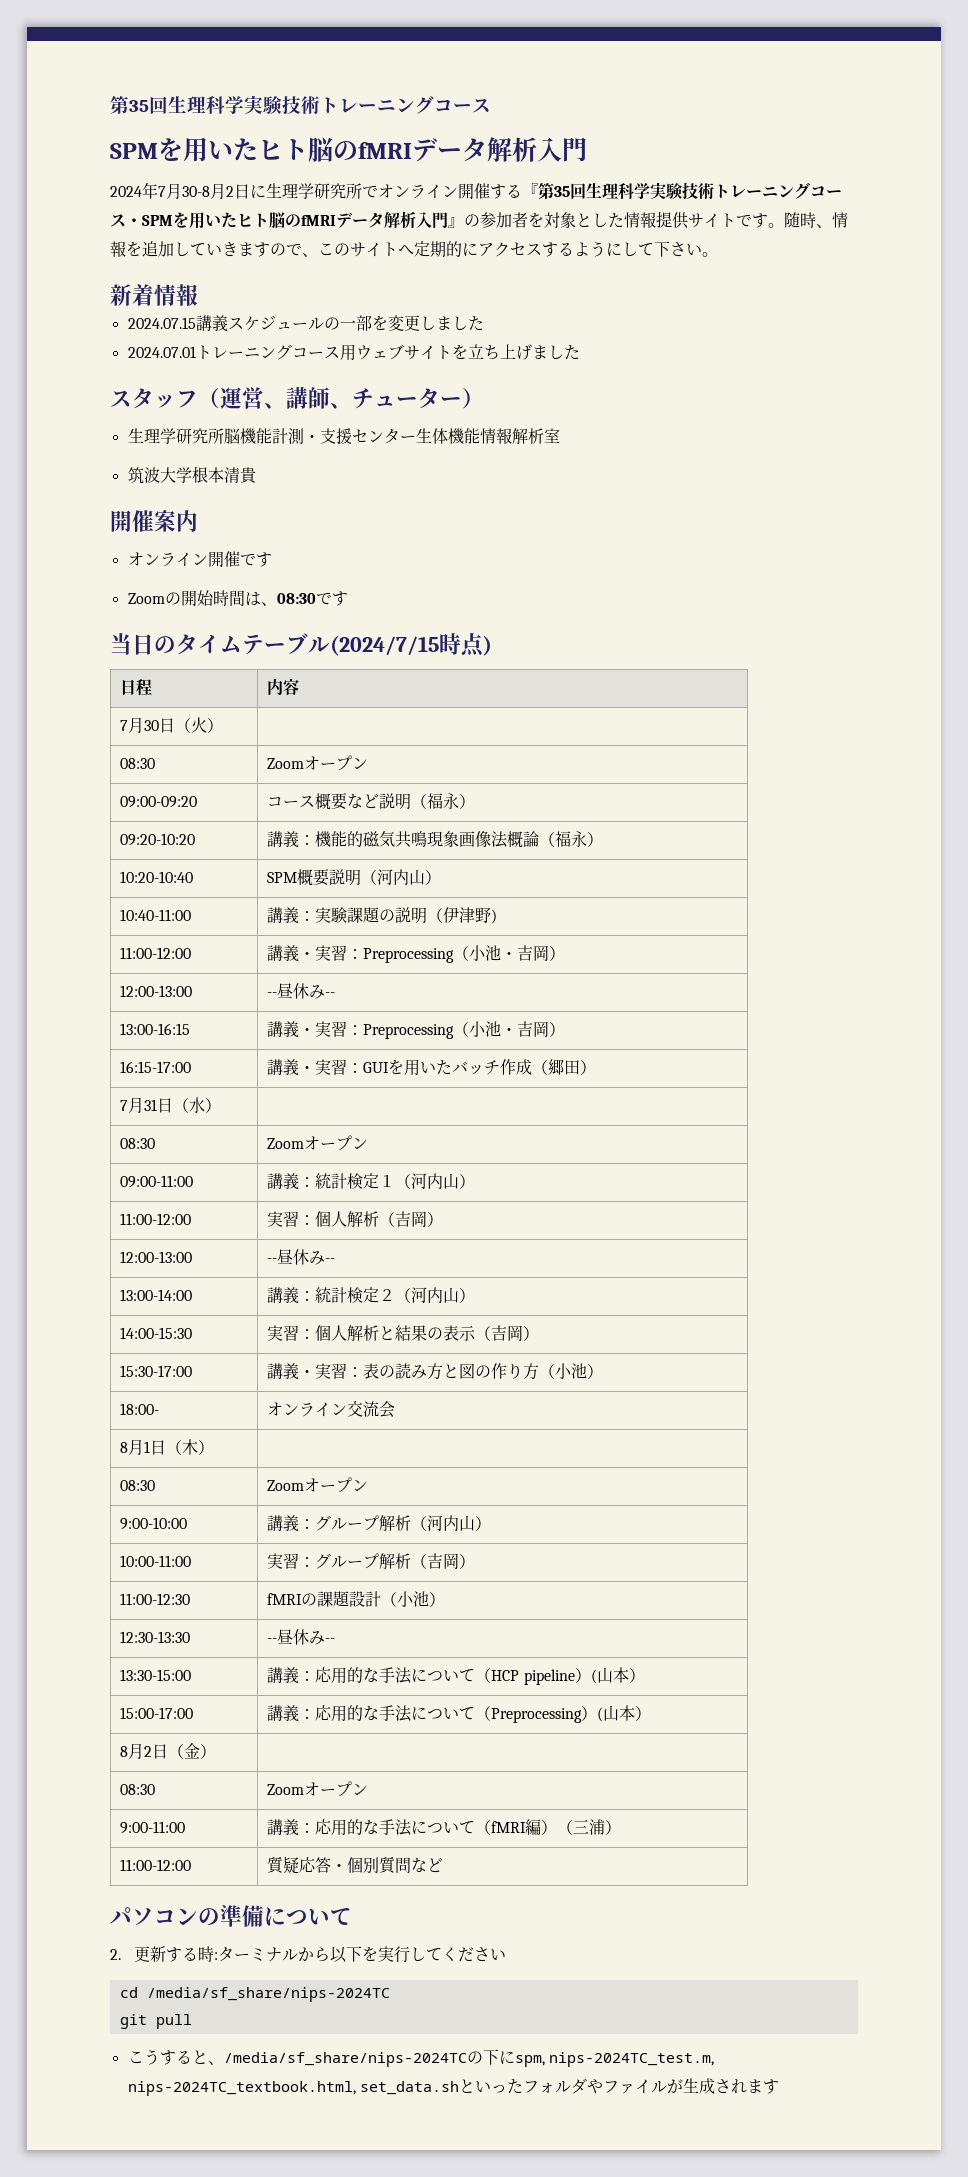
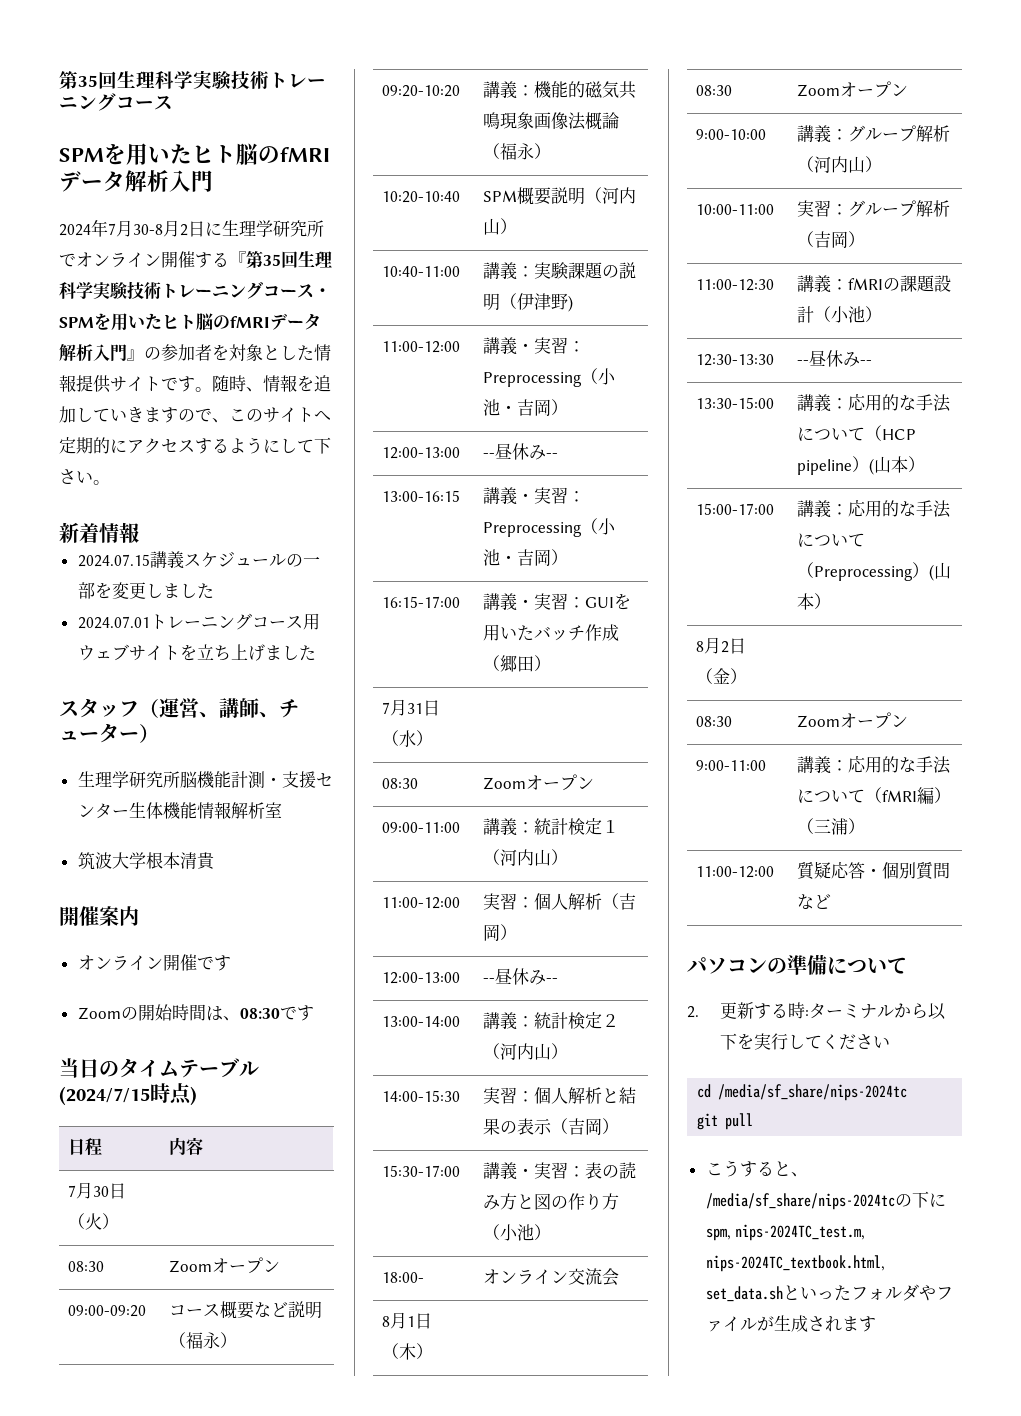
(191, 1599) none -> [797,275,849,293] 講義：
[146,1987,390,2002] /media/sf_share/nips-2024TC -> [718,1084,908,1101] /media/sf_share/nips-2024tc
[223,2052,467,2067] /media/sf_share/nips-2024TC -> [705,1193,895,1210] /media/sf_share/nips-2024tc

